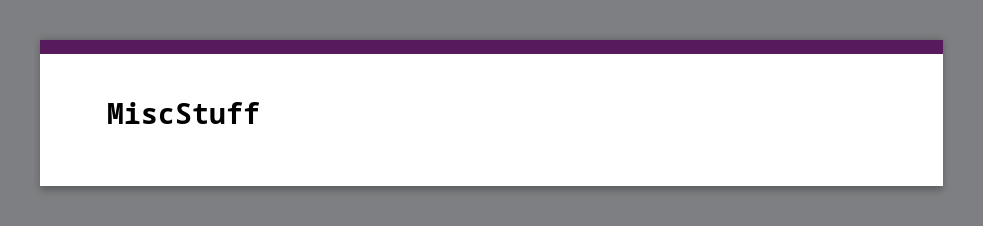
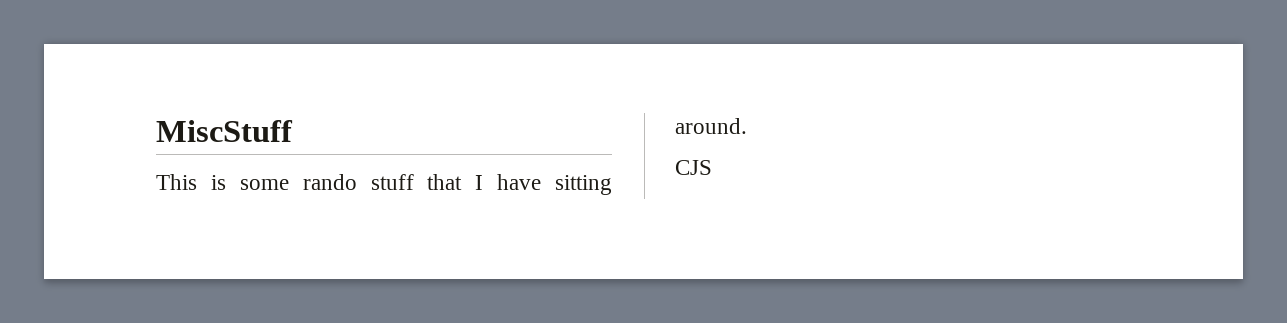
(260, 113) none -> [156,174,612,195] [675,118,747,134] [675,160,712,175] // This is some rando stuff that I have sitting around. // CJS

